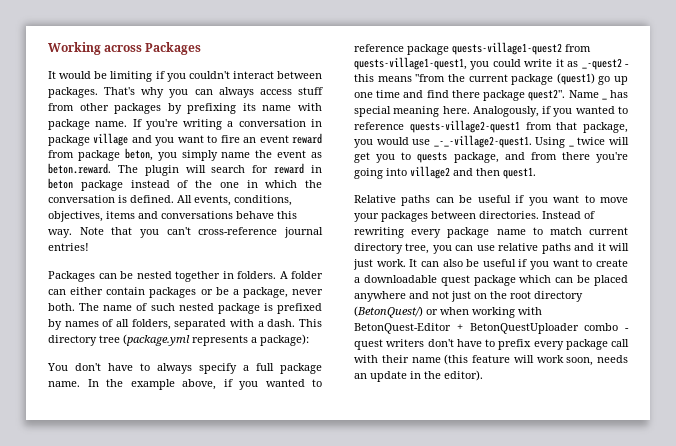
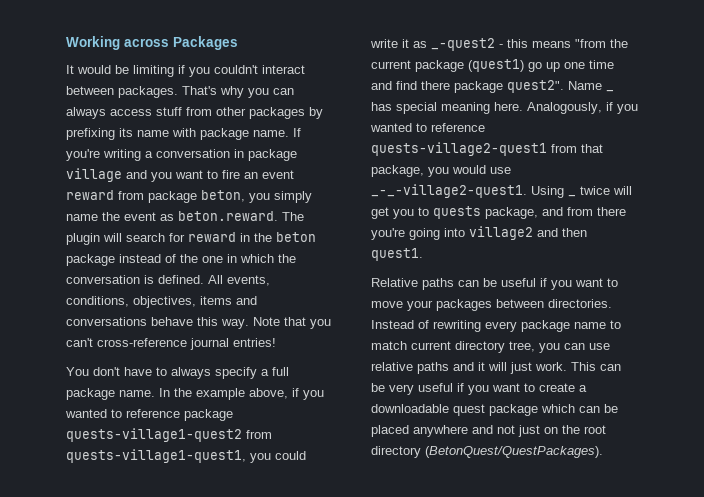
(322, 169) none -> [254,233,272,242] the
[48,271,323,282] [48,287,323,298] [48,303,322,314] [48,319,322,330] [48,334,309,346] // Packages can be nested together in folders. A folder can either contain packages or be a package, never both. The name of such nested package is prefixed by names of all folders, separated with a dash. This directory tree (package.yml represents a package): -> (276, 342) none
[409,259,480,267] It can also be -> [571,362,621,371] [371,383,414,395] This can be very
[354,306,542,318] [354,323,629,334] [354,339,629,350] [354,354,628,366] [354,370,483,382] (BetonQuest/) or when working with BetonQuest-Editor + BetonQuestUploader combo - quest writers don't have to prefix every package call with their name (this feature will work soon, needs an update in the editor). -> [425,446,603,458] (BetonQuest/QuestPackages).

